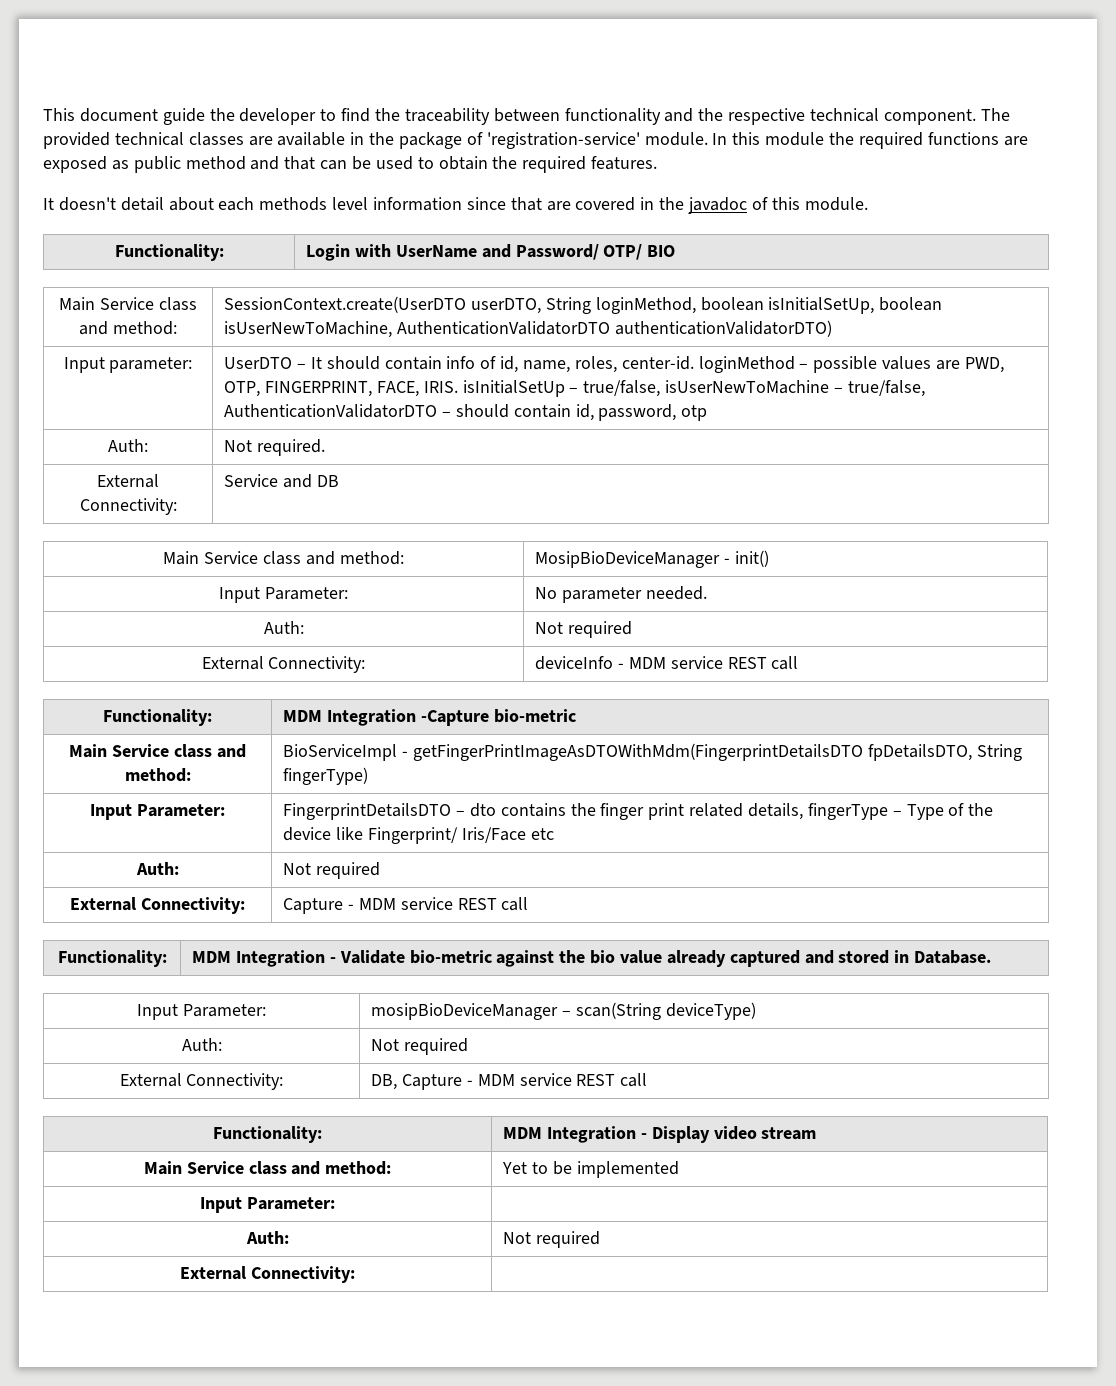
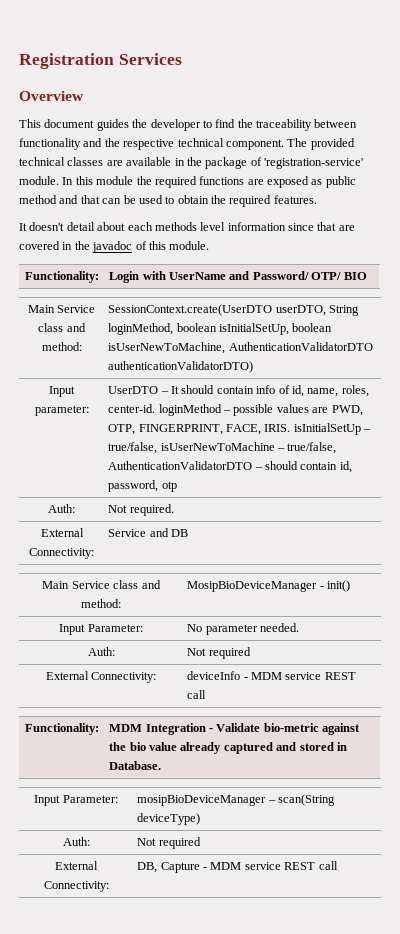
(43, 114) none -> [19,53,182,69] [19,91,84,101] Registration Services // Overview //
[162,108,205,125] guide -> [96,119,129,131] guides
[103,709,212,726] [283,709,576,726] [69,744,246,758] [124,768,191,782] [283,743,1022,761] [283,767,369,785] [90,804,225,820] [283,803,994,820] [283,827,554,844] [135,862,179,875] [283,862,380,879] [70,897,245,914] [283,897,529,914] // Functionality: | MDM Integration -Capture bio-metric // Main Service class and method: | BioServiceImpl - getFingerPrintImageAsDTOWithMdm(FingerprintDetailsDTO fpDetailsDTO, String fingerType) // Input Parameter: | FingerprintDetailsDTO – dto contains the finger print related details, fingerType – Type of the device like Fingerprint/ Iris/Face etc // Auth: | Not required // External Connectivity: | Capture - MDM service REST call -> (207, 694) none
[213,1126,322,1143] [503,1126,817,1143] [143,1161,392,1175] [502,1161,679,1178] [200,1197,335,1213] [245,1231,289,1244] [503,1231,600,1248] [180,1266,355,1283] // Functionality: | MDM Integration - Display video stream // Main Service class and method: | Yet to be implemented // Input Parameter: | // Auth: | Not required // External Connectivity: | -> (338, 865) none

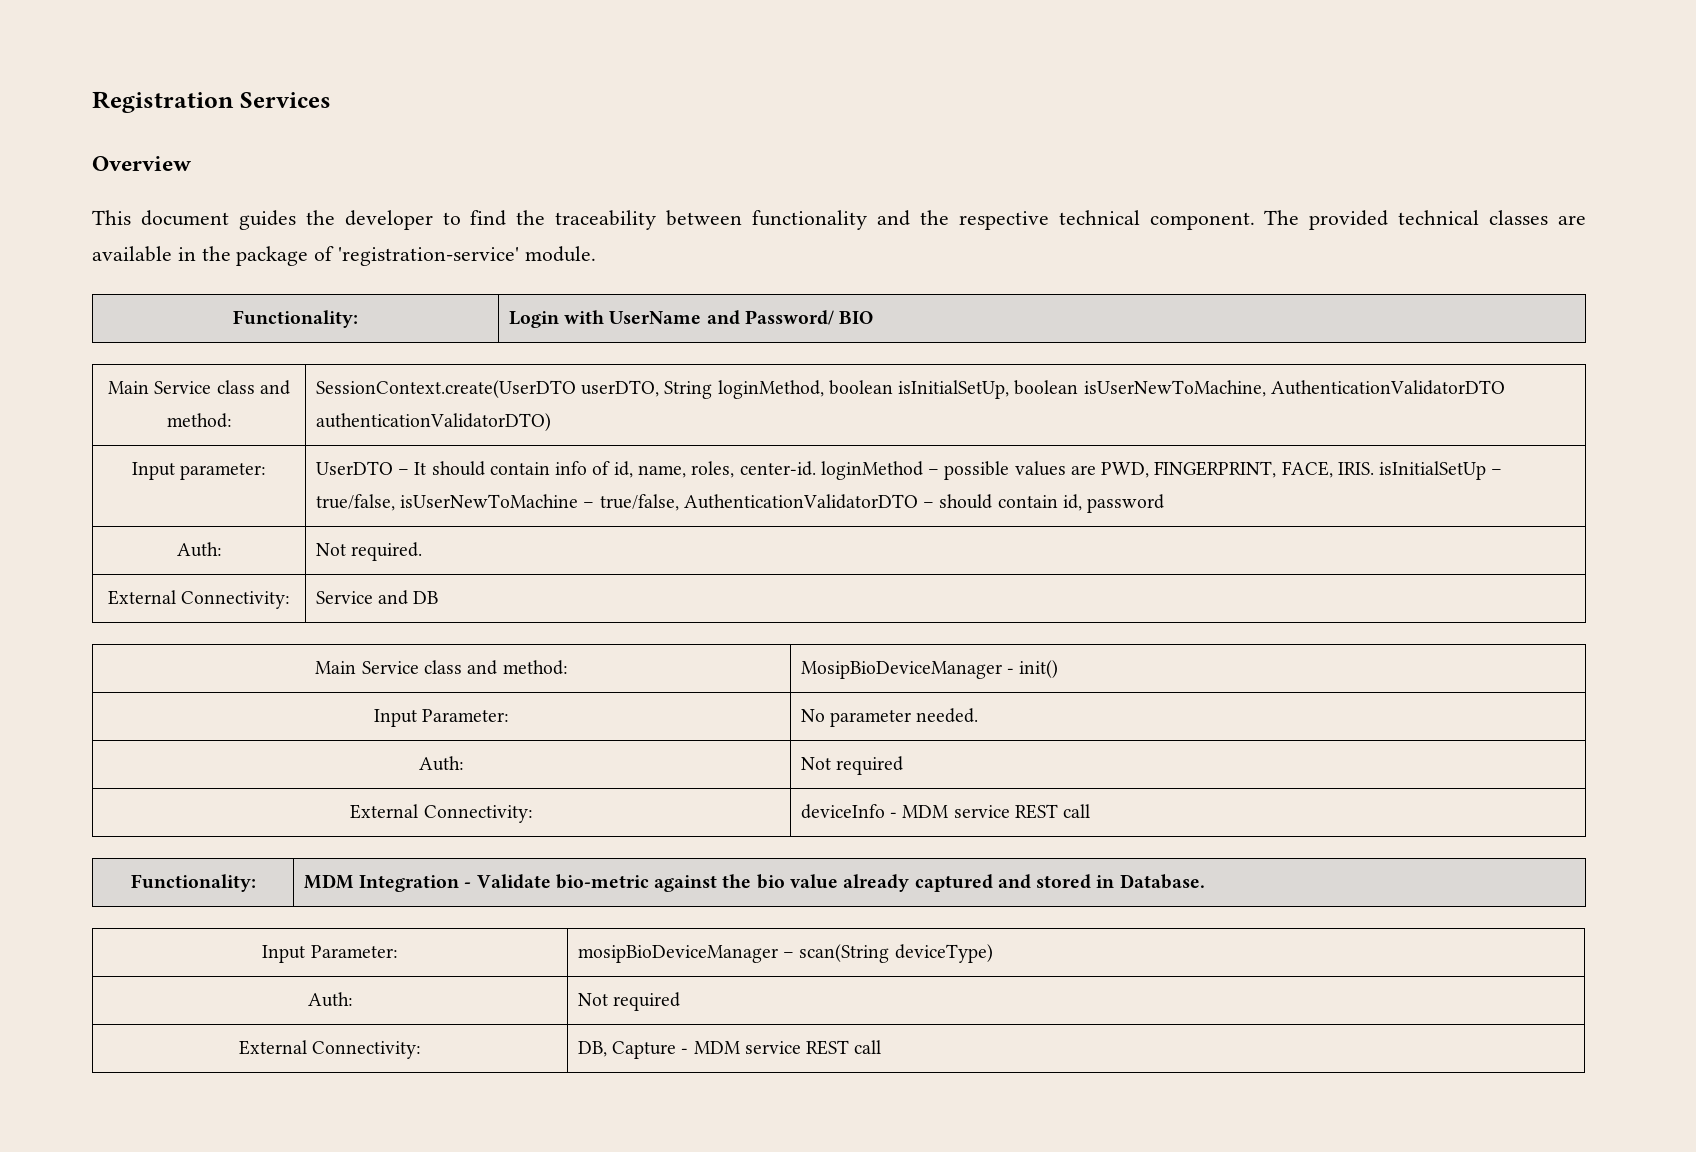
[62,176,356,188] [19,195,317,207] [19,222,355,231] [19,241,210,253] In this module the required functions are exposed as public method and that can be used to obtain the required features. // It doesn't detail about each methods level information since that are covered in the javadoc of this module. -> (596, 254) none
[311,272,342,280] OTP/ -> (834, 317) none
[108,424,136,435] OTP, -> (1150, 470) none
[108,480,177,492] password, otp -> [1087,494,1165,513] password

